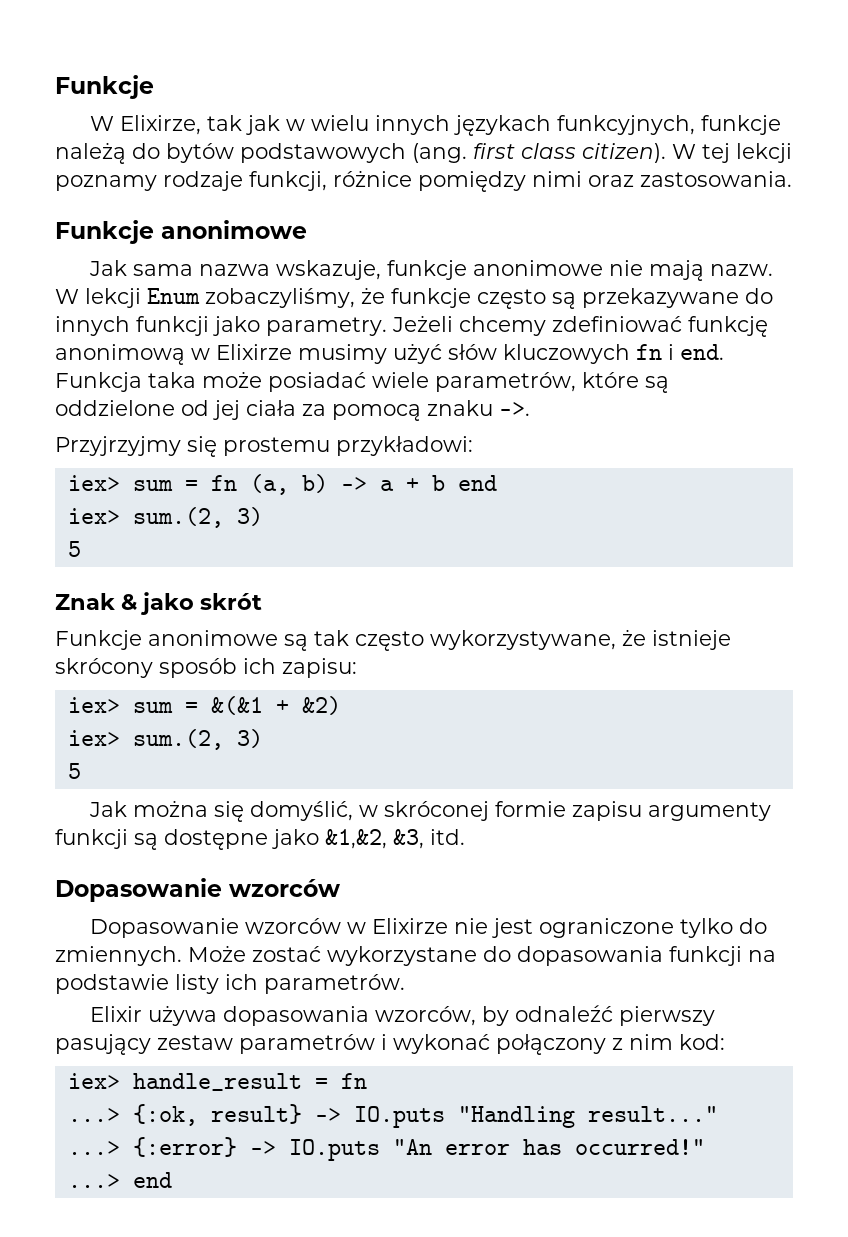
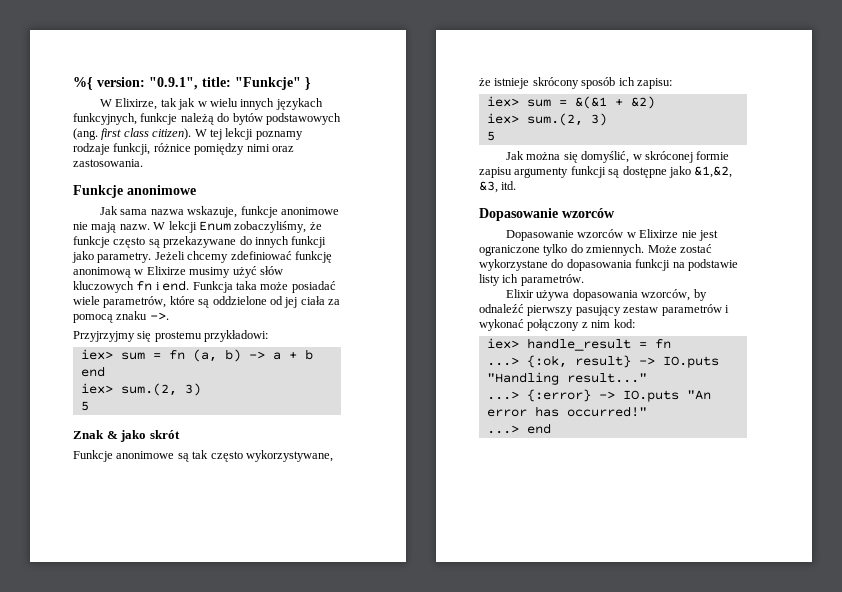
[55,75,154,99] Funkcje -> [73,77,311,90] %{ version: "0.9.1", title: "Funkcje" }

